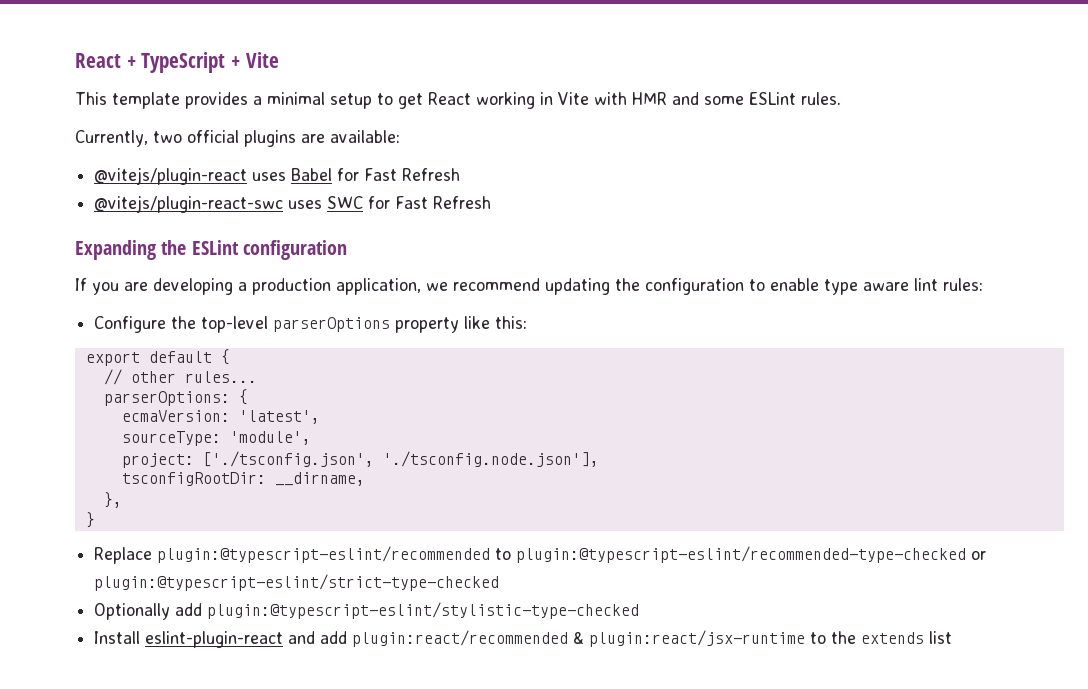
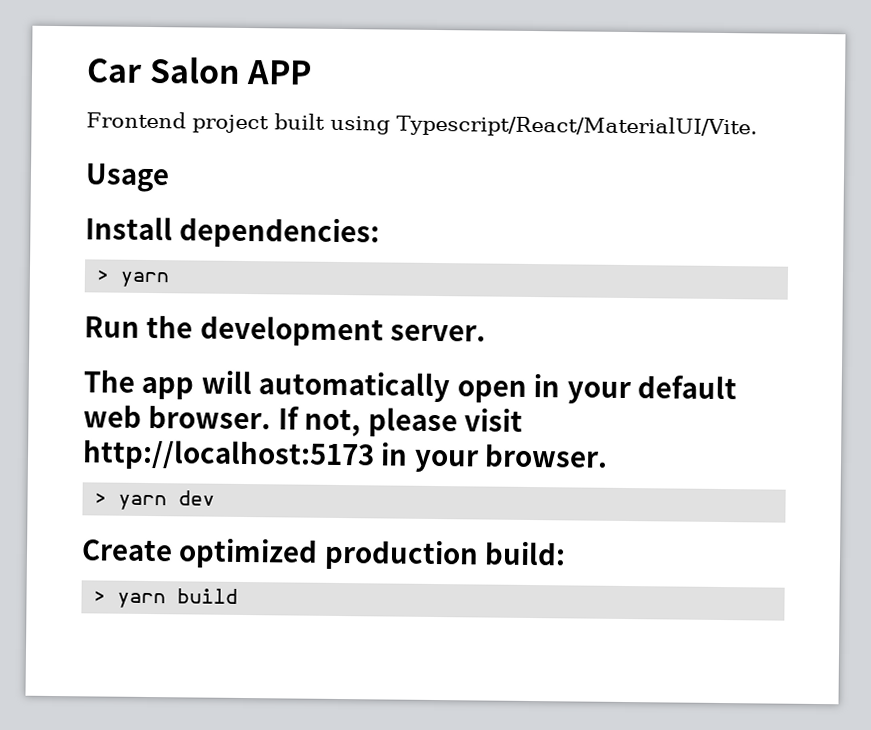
[75,52,279,73] [75,92,841,109] [75,130,400,147] [94,167,461,185] [94,195,492,213] [75,240,347,260] [75,278,983,295] [94,316,528,333] [85,349,230,366] [103,369,257,385] [103,389,248,406] [121,410,320,424] [121,431,311,446] [121,451,599,468] [121,472,365,486] [103,492,122,508] [85,512,95,528] [94,546,987,564] [94,574,500,591] [94,602,640,620] [94,630,953,648] React + TypeScript + Vite // This template provides a minimal setup to get React working in Vite with HMR and some ESLint rules. // Currently, two official plugins are available: // @vitejs/plugin-react uses Babel for Fast Refresh // @vitejs/plugin-react-swc uses SWC for Fast Refresh // Expanding the ESLint configuration // If you are developing a production application, we recommend updating the configuration to enable type aware lint rules: // Configure the top-level parserOptions property like this: // export default { // // other rules... // parserOptions: { // ecmaVersion: 'latest', // sourceType: 'module', // project: ['./tsconfig.json', './tsconfig.node.json'], // tsconfigRootDir: __dirname, // }, // } // Replace plugin:@typescript-eslint/recommended to plugin:@typescript-eslint/recommended-type-checked or plugin:@typescript-eslint/strict-type-checked // Optionally add plugin:@typescript-eslint/stylistic-type-checked // Install eslint-plugin-react and add plugin:react/recommended & plugin:react/jsx-runtime to the extends list -> [86,56,313,85] [86,111,758,139] [85,163,170,193] [85,216,381,249] [96,269,170,288] [84,314,487,347] [83,369,737,405] [83,404,524,438] [82,439,609,473] [94,490,216,511] [81,538,567,571] [93,588,239,609] Car Salon APP // Frontend project built using Typescript/React/MaterialUI/Vite. // Usage // Install dependencies: // > yarn // Run the development server. // The app will automatically open in your default web browser. If not, please visit http://localhost:5173 in your browser. // > yarn dev // Create optimized production build: // > yarn build

